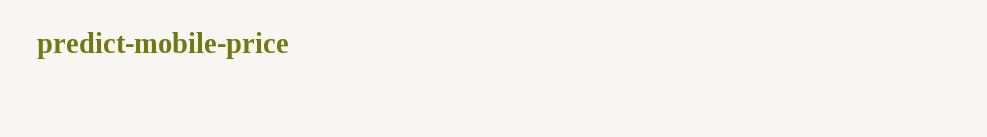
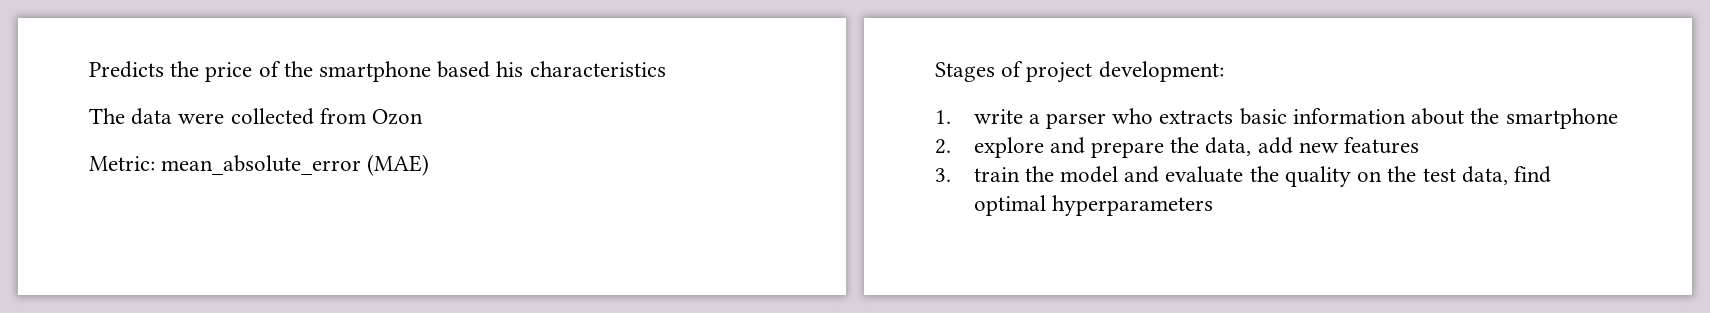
[37,32,289,59] predict-mobile-price -> [89,61,666,82] [89,108,424,125] [89,154,430,176] [935,61,1224,83] [935,108,1618,129] [935,137,1420,158] [935,166,1551,187] [973,195,1213,216] Predicts the price of the smartphone based his characteristics // The data were collected from Ozon // Metric: mean_absolute_error (MAE) // Stages of project development: // 1. write a parser who extracts basic information about the smartphone // 2. explore and prepare the data, add new features // 3. train the model and evaluate the quality on the test data, find optimal hyperparameters

